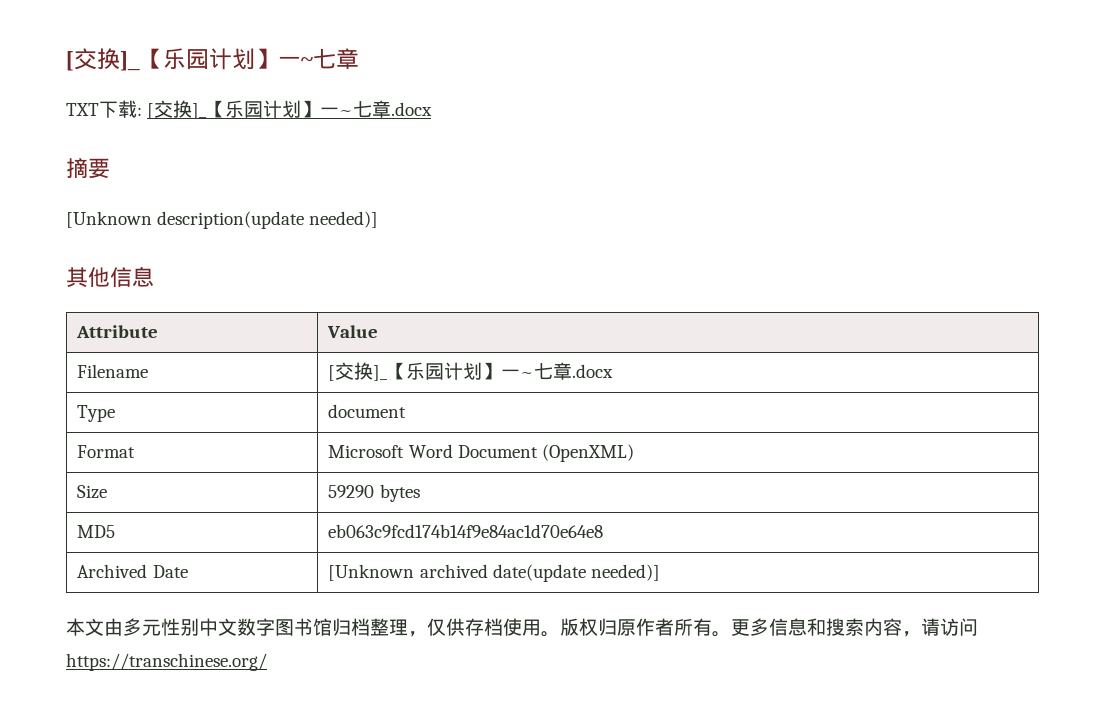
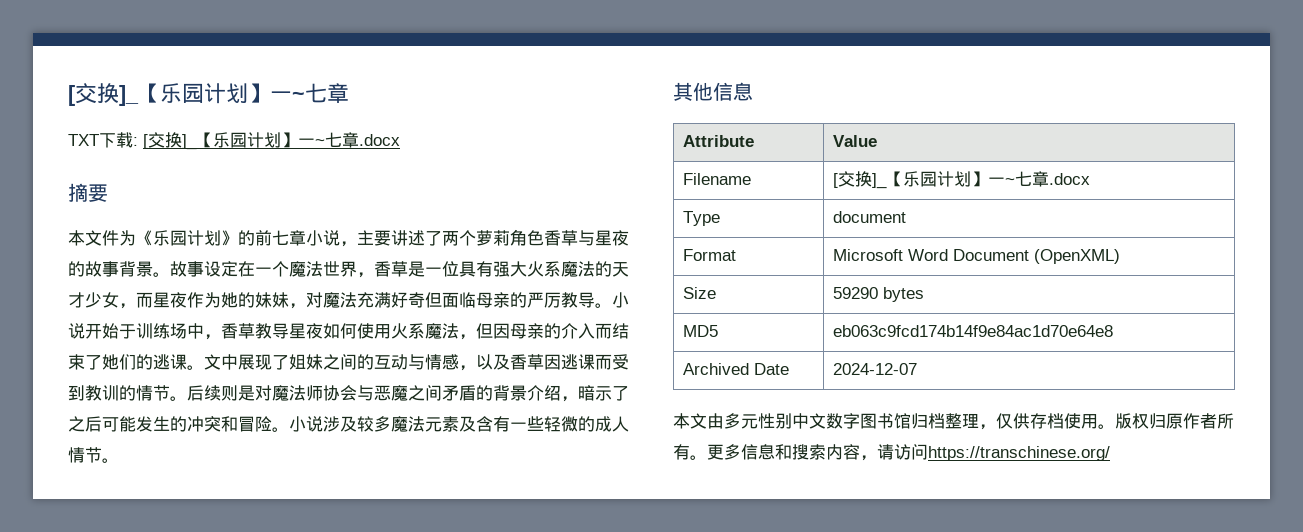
[66,211,379,229] [Unknown description(update needed)] -> [68,229,629,247] [68,261,629,278] [68,292,629,309] [68,323,629,340] [68,354,629,371] [68,385,629,402] [68,416,629,432] [68,447,119,463] 本文件为《乐园计划》的前七章小说，主要讲述了两个萝莉角色香草与星夜的故事背景。故事设定在一个魔法世界，香草是一位具有强大火系魔法的天才少女，而星夜作为她的妹妹，对魔法充满好奇但面临母亲的严厉教导。小说开始于训练场中，香草教导星夜如何使用火系魔法，但因母亲的介入而结束了她们的逃课。文中展现了姐妹之间的互动与情感，以及香草因逃课而受到教训的情节。后续则是对魔法师协会与恶魔之间矛盾的背景介绍，暗示了之后可能发生的冲突和冒险。小说涉及较多魔法元素及含有一些轻微的成人情节。
[328,564,660,582] [Unknown archived date(update needed)] -> [833,363,918,375] 2024-12-07

